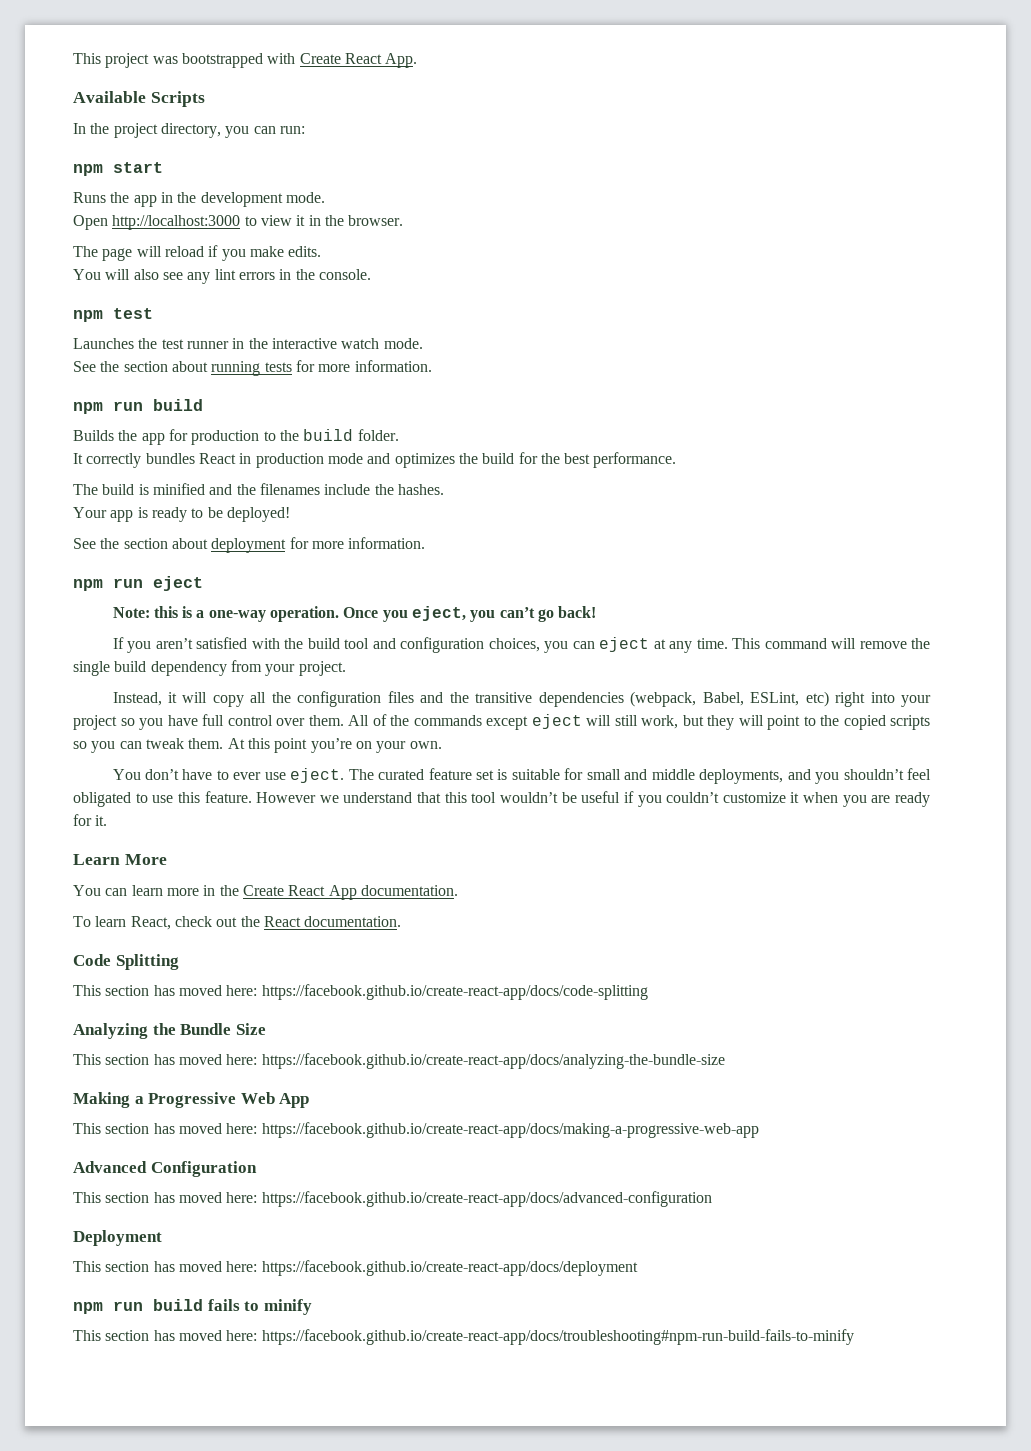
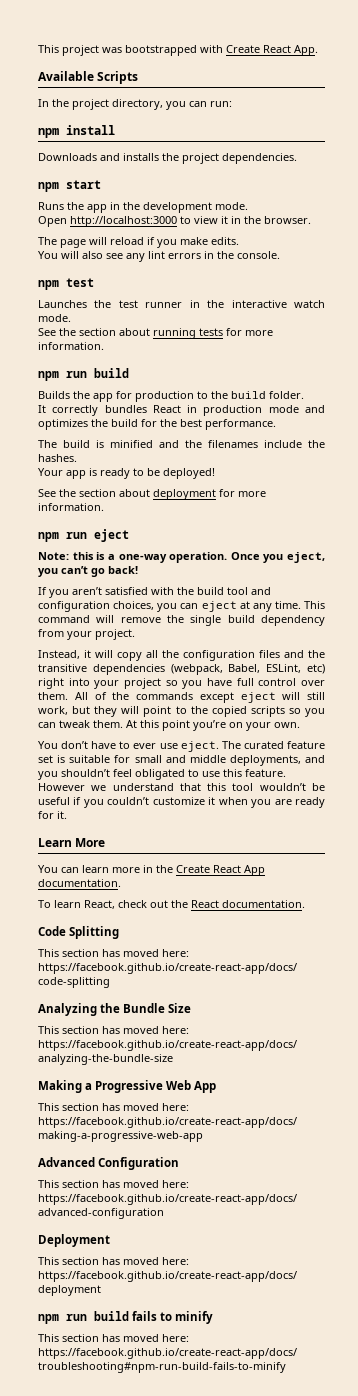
(305, 130) none -> [38,125,115,138] [38,153,297,164] // npm install // Downloads and installs the project dependencies.

